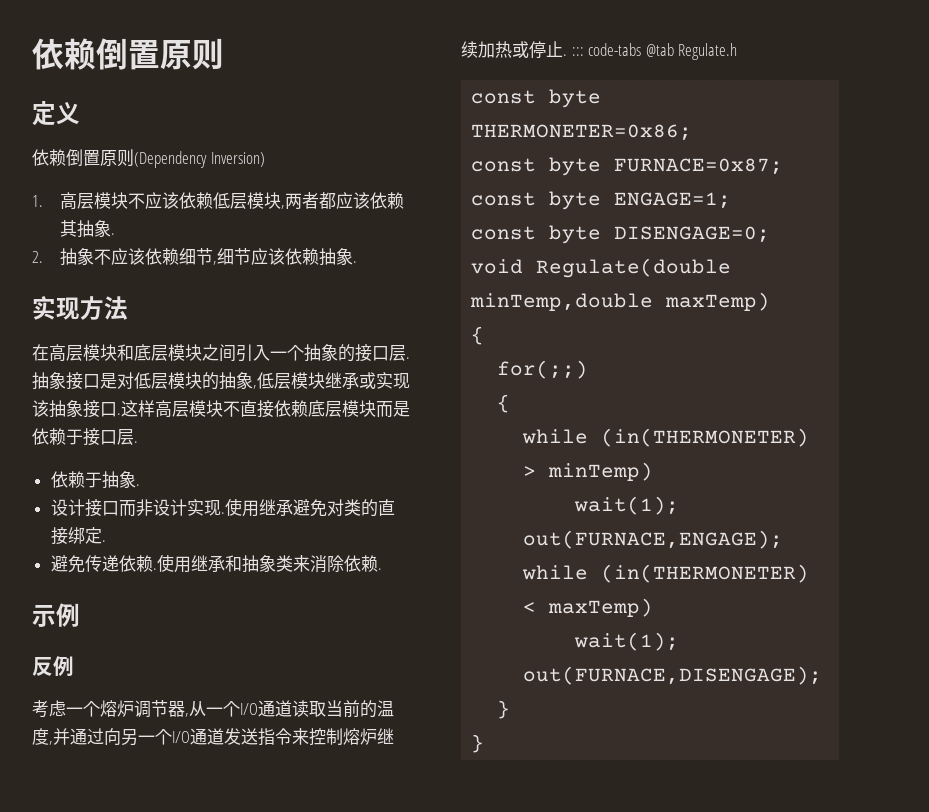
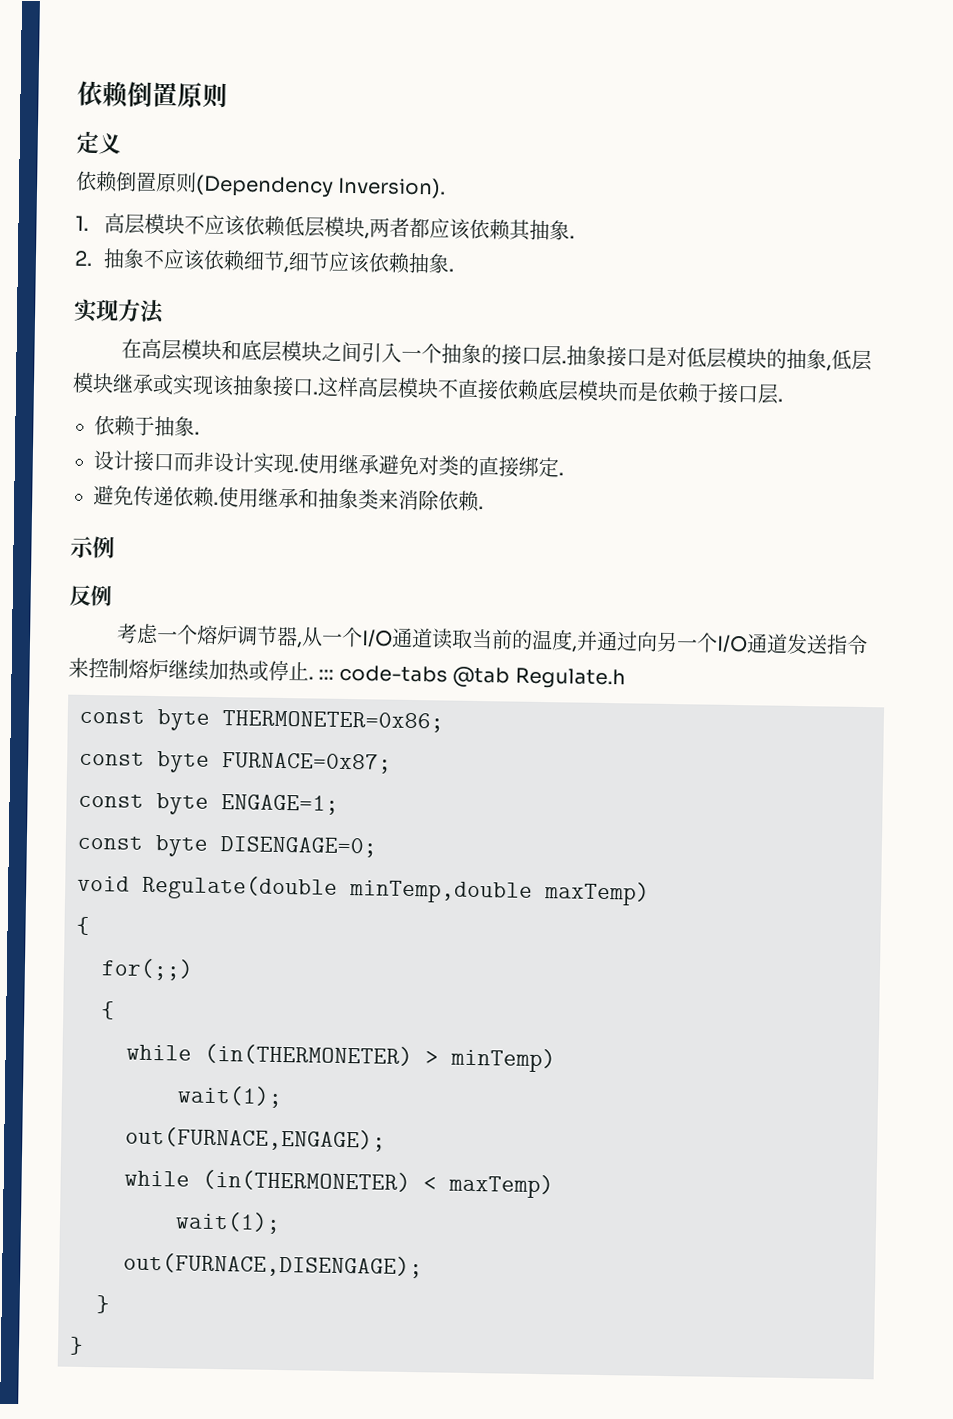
[210,152,265,167] Inversion) -> [337,176,447,199] Inversion).

